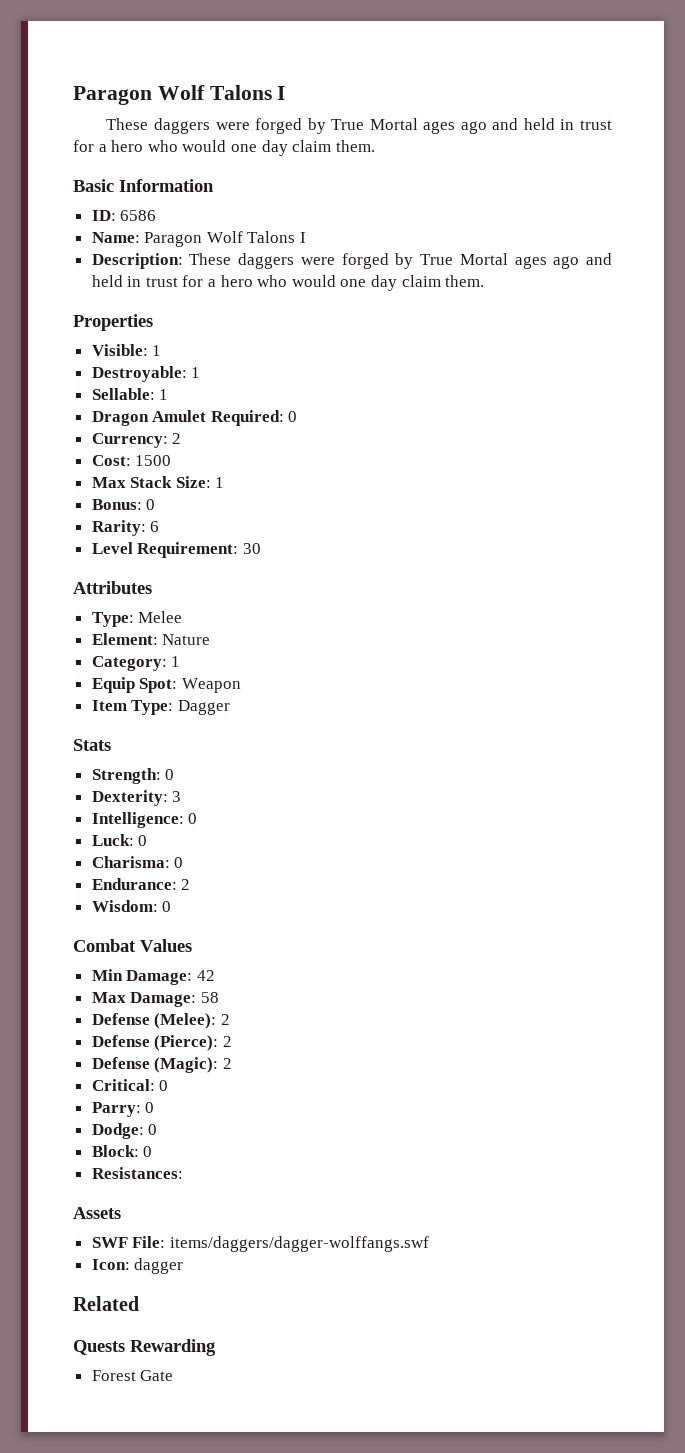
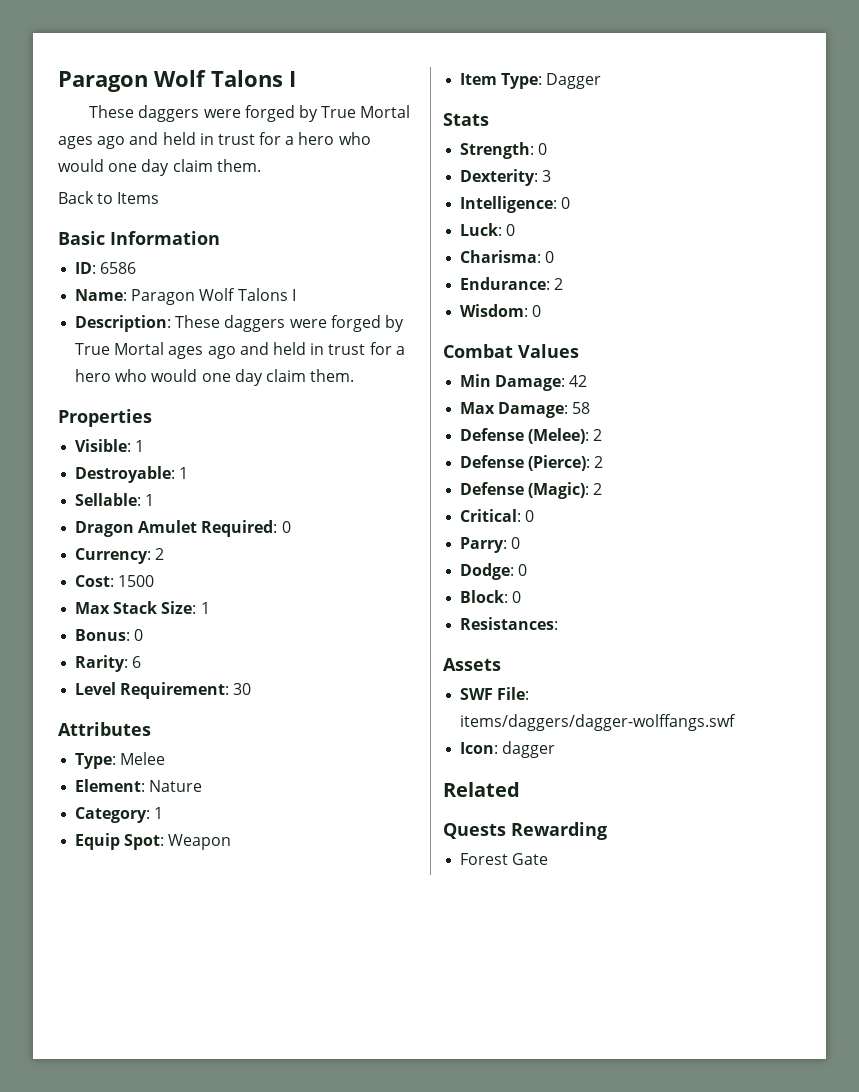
(375, 146) none -> [58,191,160,204] // Back to Items

